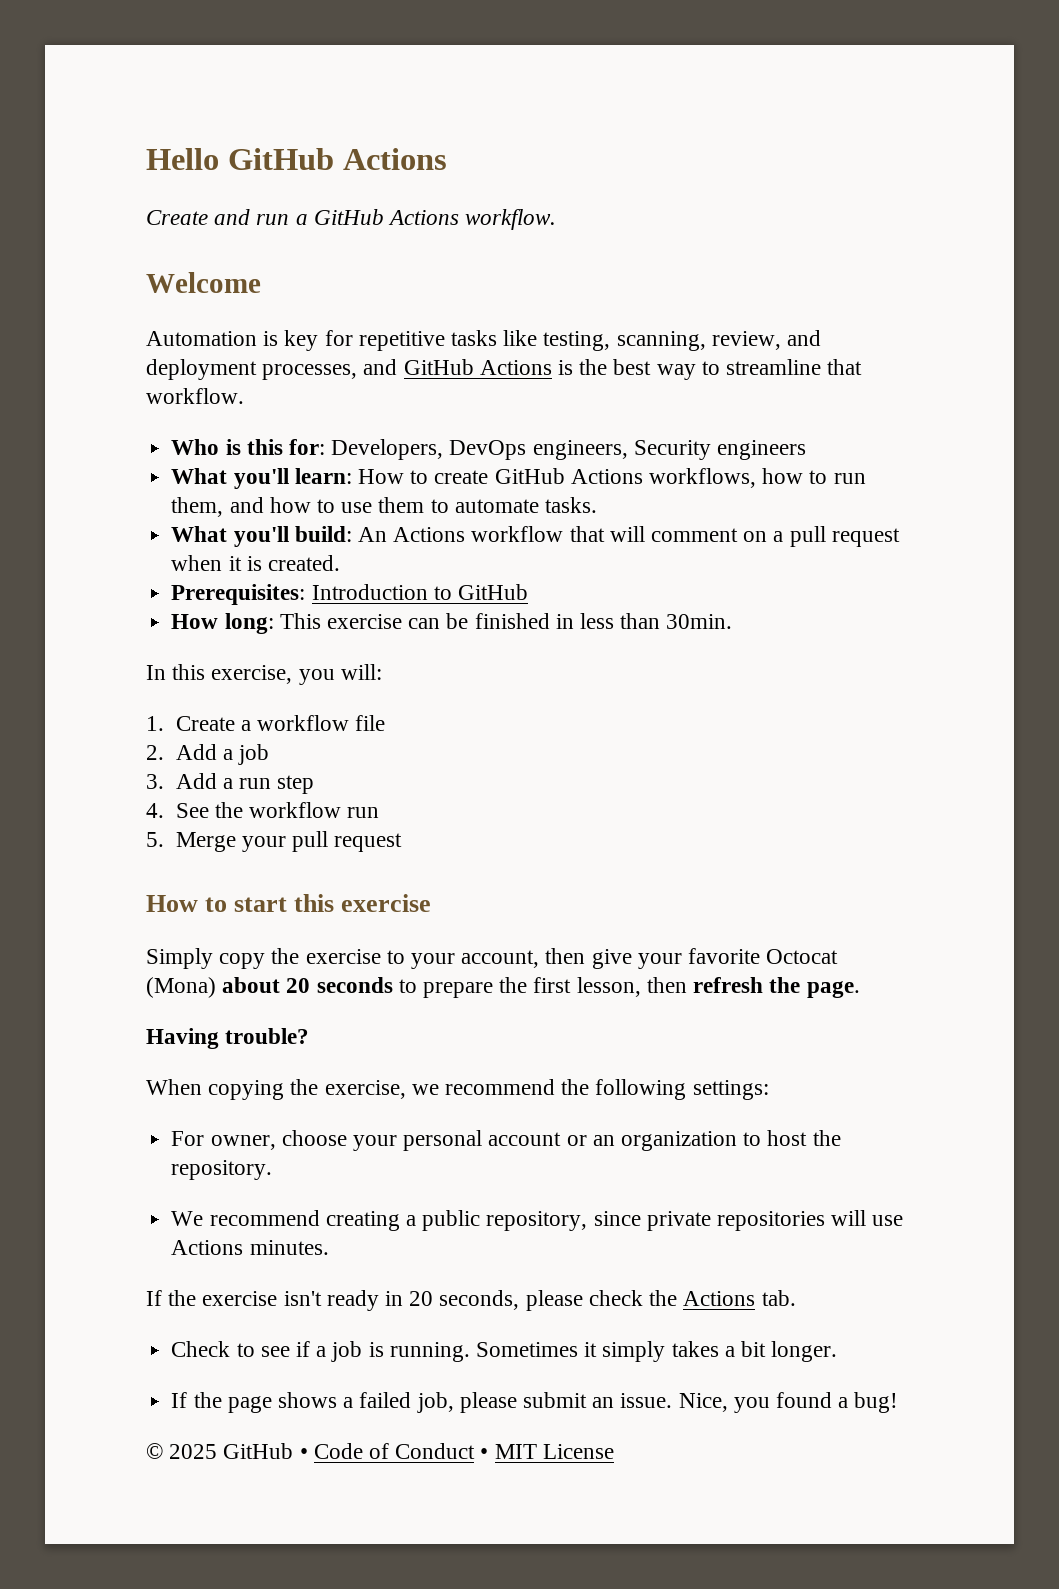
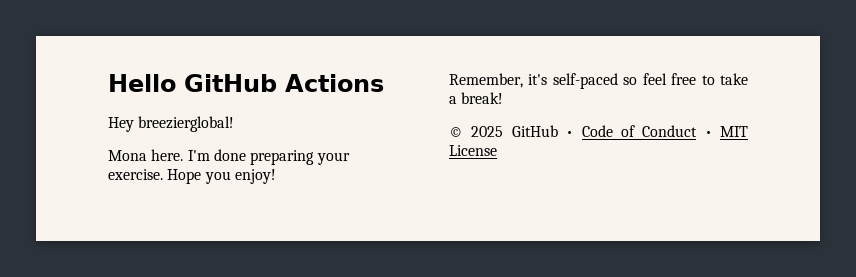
[146,209,557,230] [146,272,261,293] [146,330,822,351] [146,359,863,380] [146,388,244,404] [171,439,806,460] [171,468,866,489] [171,497,597,517] [171,526,900,547] [171,555,340,571] [171,584,528,605] [171,613,733,634] [146,664,382,685] [146,715,386,731] [146,744,269,765] [146,773,315,794] [146,802,380,818] [146,831,403,852] [146,894,432,912] [146,948,839,969] [146,977,860,998] [146,1028,310,1049] [146,1079,769,1100] [171,1130,841,1151] [171,1160,273,1180] [171,1210,904,1231] [171,1240,329,1255] [146,1290,796,1311] [171,1341,838,1362] [171,1392,899,1413] Create and run a GitHub Actions workflow. // Welcome // Automation is key for repetitive tasks like testing, scanning, review, and deployment processes, and GitHub Actions is the best way to streamline that workflow. // Who is this for: Developers, DevOps engineers, Security engineers // What you'll learn: How to create GitHub Actions workflows, how to run them, and how to use them to automate tasks. // What you'll build: An Actions workflow that will comment on a pull request when it is created. // Prerequisites: Introduction to GitHub // How long: This exercise can be finished in less than 30min. // In this exercise, you will: // 1. Create a workflow file // 2. Add a job // 3. Add a run step // 4. See the workflow run // 5. Merge your pull request // How to start this exercise // Simply copy the exercise to your account, then give your favorite Octocat (Mona) about 20 seconds to prepare the first lesson, then refresh the page. // Having trouble? // When copying the exercise, we recommend the following settings: // For owner, choose your personal account or an organization to host the repository. // We recommend creating a public repository, since private repositories will use Actions minutes. // If the exercise isn't ready in 20 seconds, please check the Actions tab. // Check to see if a job is running. Sometimes it simply takes a bit longer. // If the page shows a failed job, please submit an issue. Nice, you found a bug! -> [108,116,235,132] [108,149,350,165] [108,169,276,184] [449,73,748,89] [449,92,504,104] Hey breezierglobal! // Mona here. I'm done preparing your exercise. Hope you enjoy! // Remember, it's self-paced so feel free to take a break!

